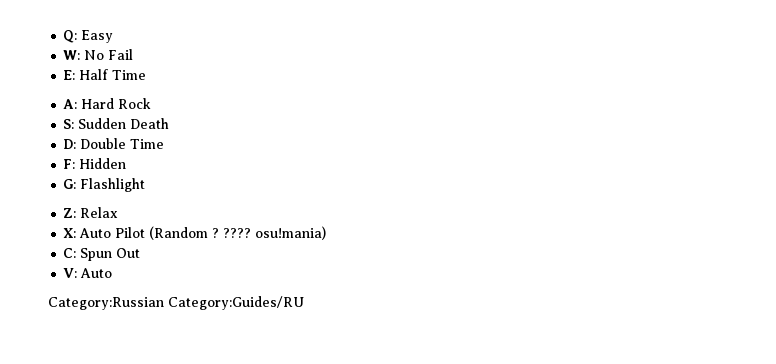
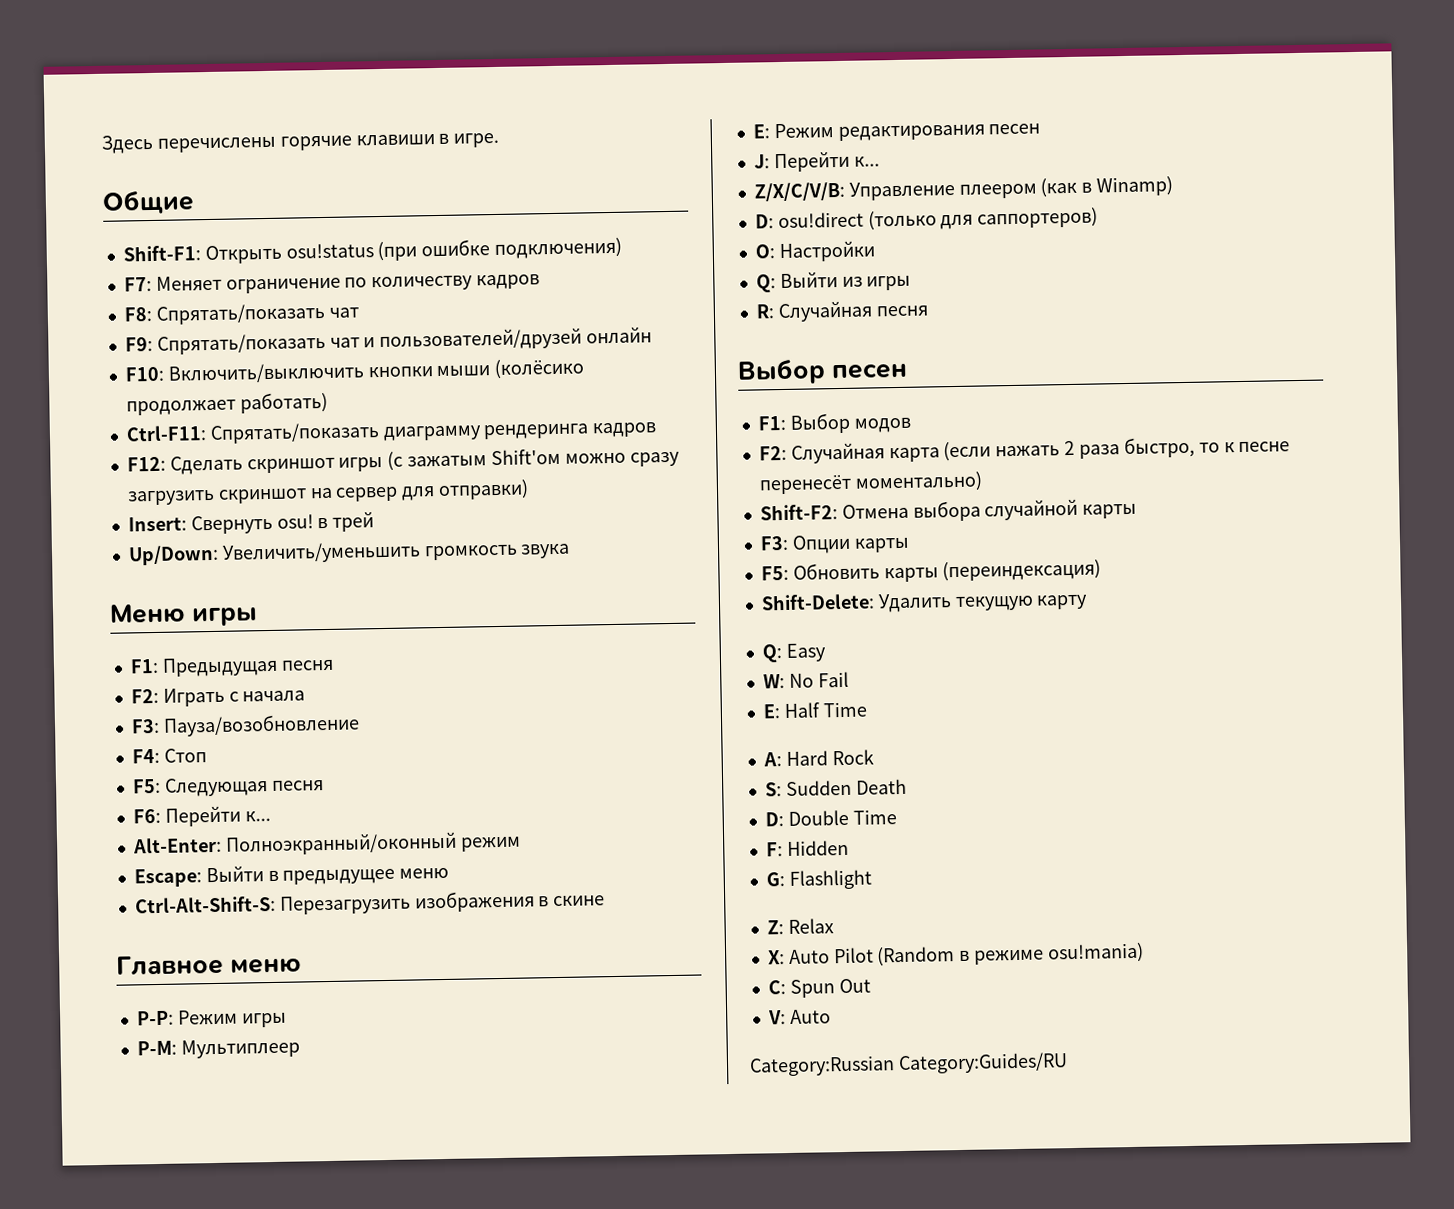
(63, 36) none -> [101,132,500,154] [102,190,195,215] [122,237,623,265] [123,274,541,294] [123,302,359,325] [124,326,653,355] [124,358,586,384] [125,391,328,416] [125,422,658,444] [126,448,680,475] [126,479,530,506] [127,511,375,535] [127,541,571,566] [109,603,259,627] [129,656,334,677] [130,687,306,707] [130,713,360,737] [131,748,207,764] [131,777,324,797] [132,805,271,827] [131,831,521,856] [133,865,450,888] [134,890,606,915] [116,953,303,976] [136,1009,287,1028] [136,1038,300,1059] [752,123,1041,141] [753,150,880,173] [753,176,1174,202] [754,207,1099,231] [754,240,876,263] [755,271,912,293] [755,300,928,323] [737,359,909,385] [757,412,912,434] [758,436,1291,464] [758,471,983,495] [759,498,1138,522] [759,534,910,554] [760,559,1102,583] [760,593,1089,613] Здесь перечислены горячие клавиши в игре. // Общие // Shift-F1: Открыть osu!status (при ошибке подключения) // F7: Меняет ограничение по количеству кадров // F8: Спрятать/показать чат // F9: Спрятать/показать чат и пользователей/друзей онлайн // F10: Включить/выключить кнопки мыши (колёсико продолжает работать) // Ctrl-F11: Спрятать/показать диаграмму рендеринга кадров // F12: Сделать скриншот игры (с зажатым Shift'ом можно сразу загрузить скриншот на сервер для отправки) // Insert: Свернуть osu! в трей // Up/Down: Увеличить/уменьшить громкость звука // Меню игры // F1: Предыдущая песня // F2: Играть с начала // F3: Пауза/возобновление // F4: Стоп // F5: Следующая песня // F6: Перейти к... // Alt-Enter: Полноэкранный/оконный режим // Escape: Выйти в предыдущее меню // Ctrl-Alt-Shift-S: Перезагрузить изображения в скине // Главное меню // P-P: Режим игры // P-M: Мультиплеер // E: Режим редактирования песен // J: Перейти к... // Z/X/C/V/B: Управление плеером (как в Winamp) // D: osu!direct (только для саппортеров) // O: Настройки // Q: Выйти из игры // R: Случайная песня // Выбор песен // F1: Выбор модов // F2: Случайная карта (если нажать 2 раза быстро, то к песне перенесёт моментально) // Shift-F2: Отмена выбора случайной карты // F3: Опции карты // F5: Обновить карты (переиндексация) // Shift-Delete: Удалить текущую карту //
[212,228,252,238] ? ???? -> [959,949,1045,965] в режиме

